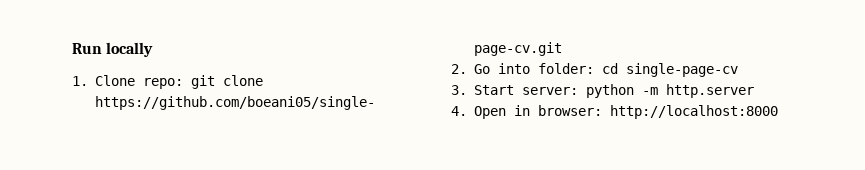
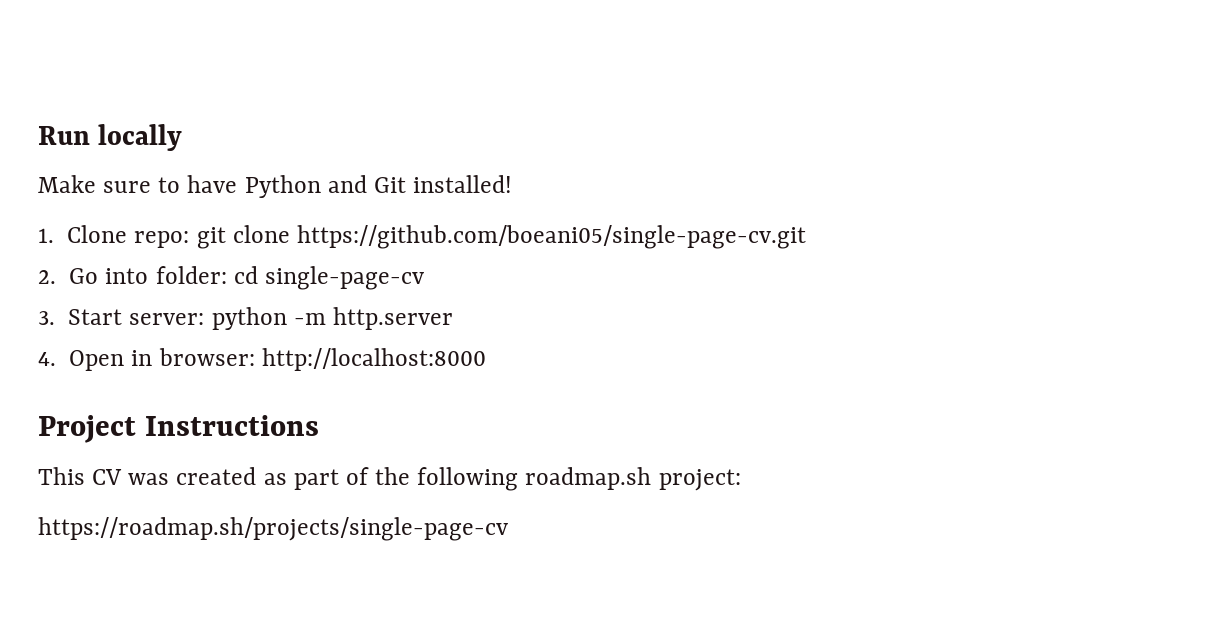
(154, 49) none -> [38,175,513,198] // Make sure to have Python and Git installed!
(778, 112) none -> [38,415,320,443] [38,467,741,491] [38,517,508,541] // Project Instructions // This CV was created as part of the following roadmap.sh project: // https://roadmap.sh/projects/single-page-cv

